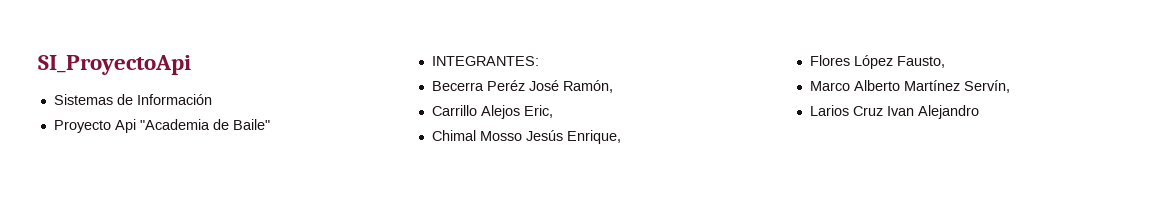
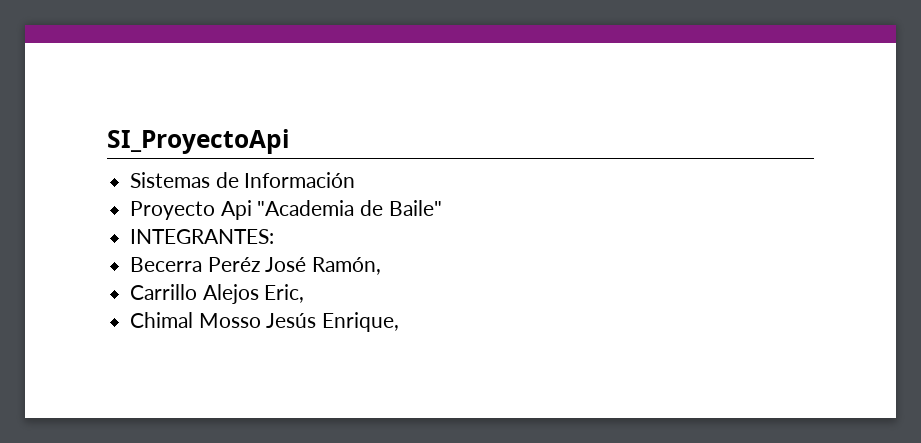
[809,55,945,69] [809,80,1010,93] [809,105,979,119] // Flores López Fausto, // Marco Alberto Martínez Servín, // Larios Cruz Ivan Alejandro -> (400, 322) none

